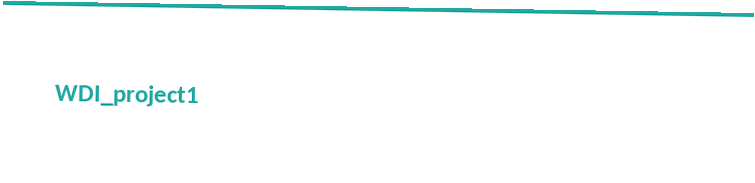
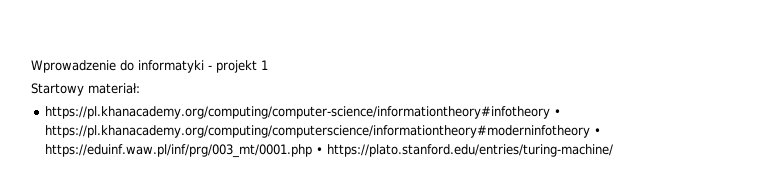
[54,83,200,108] WDI_project1 -> [31,60,268,73] [31,83,140,96] [44,106,561,119] [44,125,601,138] [44,144,613,158] Wprowadzenie do informatyki - projekt 1 // Startowy materiał: // https://pl.khanacademy.org/computing/computer-science/informationtheory#infotheory • https://pl.khanacademy.org/computing/computerscience/informationtheory#moderninfotheory • https://eduinf.waw.pl/inf/prg/003_mt/0001.php • https://plato.stanford.edu/entries/turing-machine/

